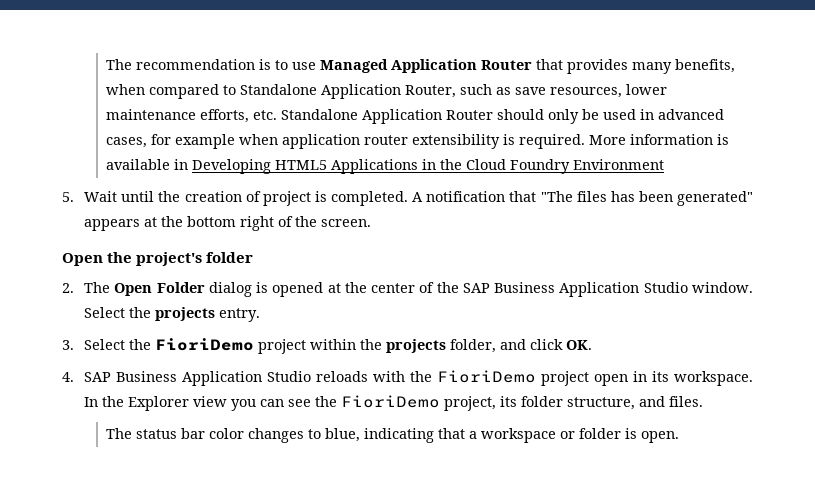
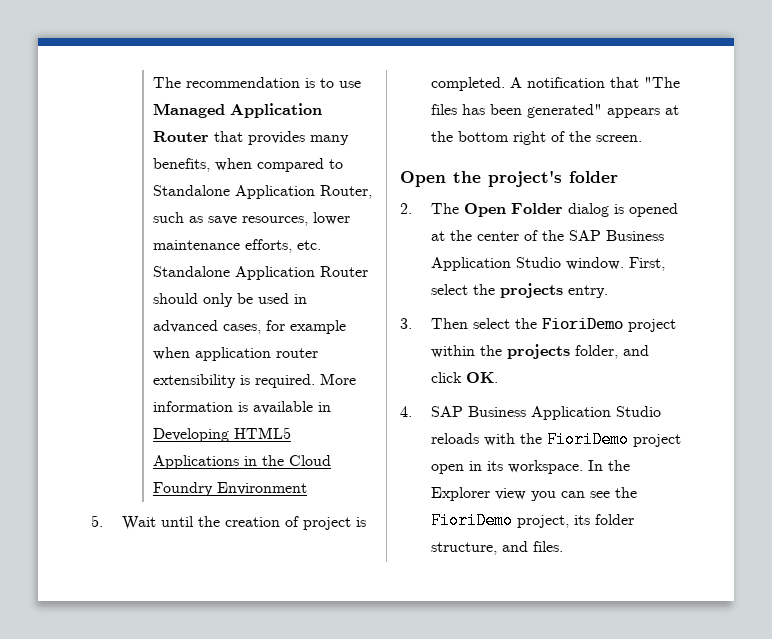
[84,307,126,318] Select -> [628,257,665,271] [430,284,468,295] First, select
[84,339,126,350] Select -> [430,318,510,329] Then select
[106,428,680,443] // The status bar color changes to blue, indicating that a workspace or folder is open. -> (563, 546) none

